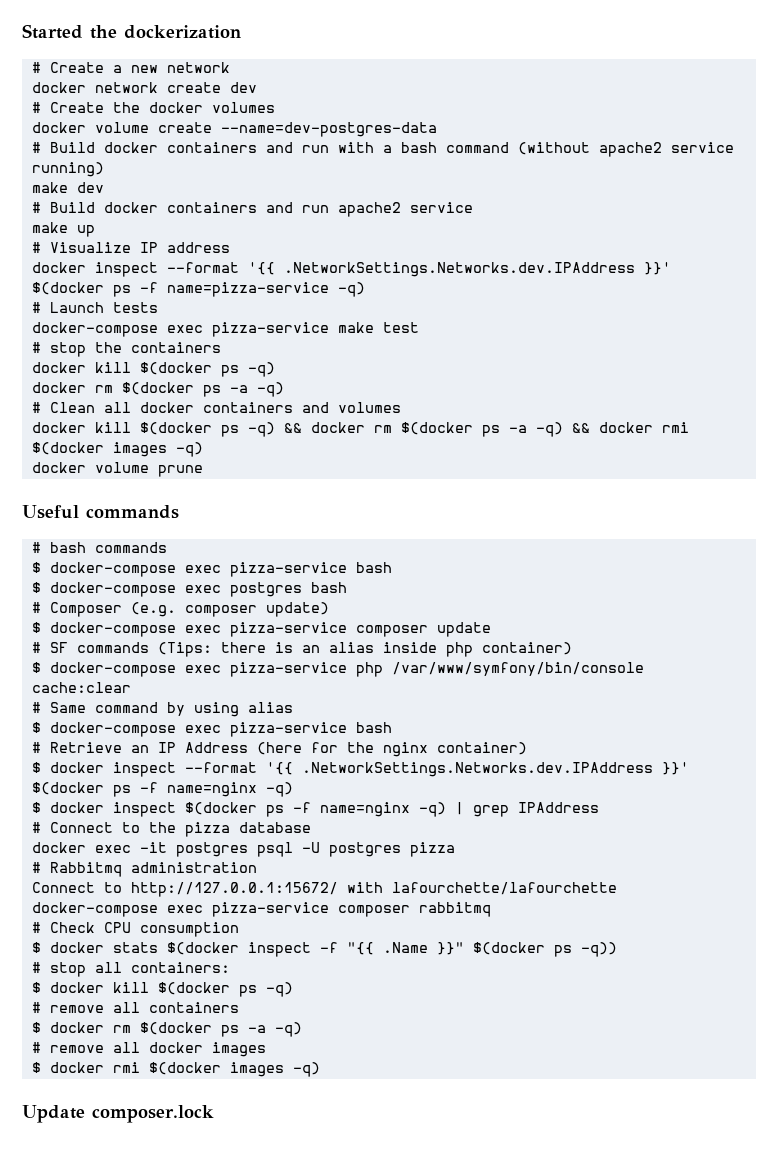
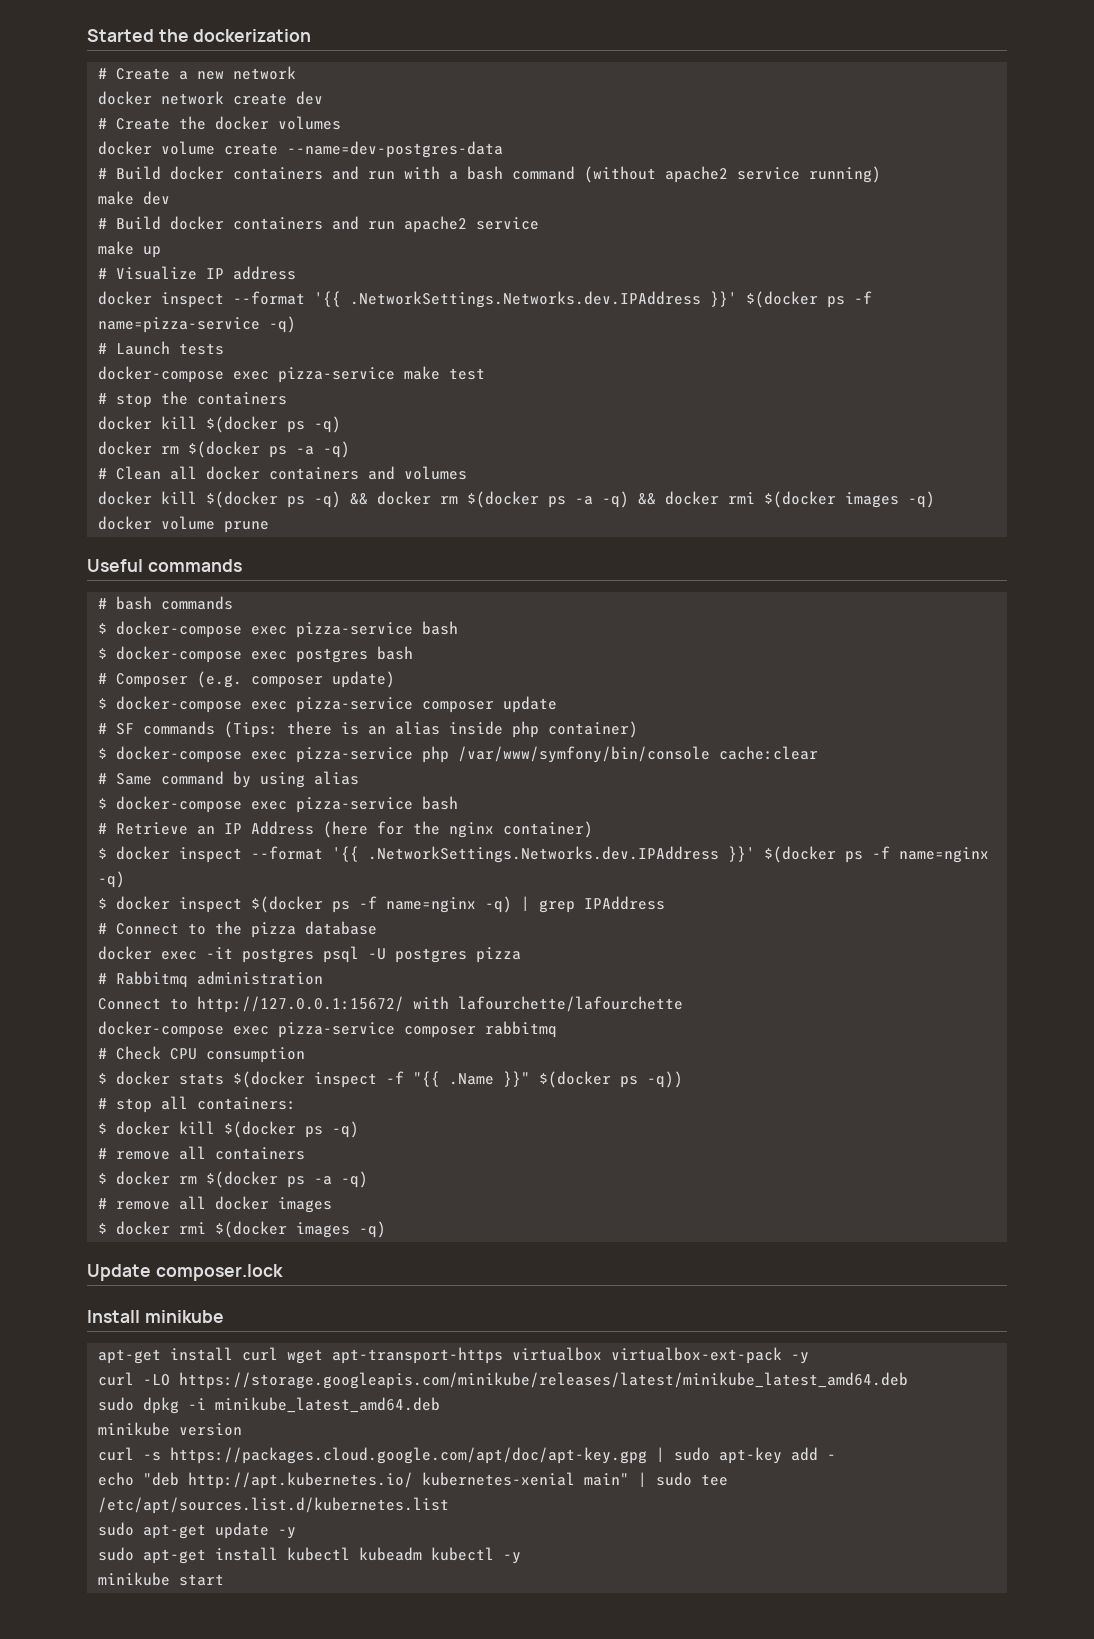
(214, 1114) none -> [87,1310,224,1323] [98,1347,810,1364] [98,1372,909,1389] [98,1397,441,1414] [98,1422,243,1436] [98,1447,837,1464] [98,1472,729,1489] [98,1497,450,1514] [98,1522,297,1539] [98,1547,522,1564] [98,1572,225,1586] // Install minikube // apt-get install curl wget apt-transport-https virtualbox virtualbox-ext-pack -y // curl -LO https://storage.googleapis.com/minikube/releases/latest/minikube_latest_amd64.deb // sudo dpkg -i minikube_latest_amd64.deb // minikube version // curl -s https://packages.cloud.google.com/apt/doc/apt-key.gpg | sudo apt-key add - // echo "deb http://apt.kubernetes.io/ kubernetes-xenial main" | sudo tee /etc/apt/sources.list.d/kubernetes.list // sudo apt-get update -y // sudo apt-get install kubectl kubeadm kubectl -y // minikube start

